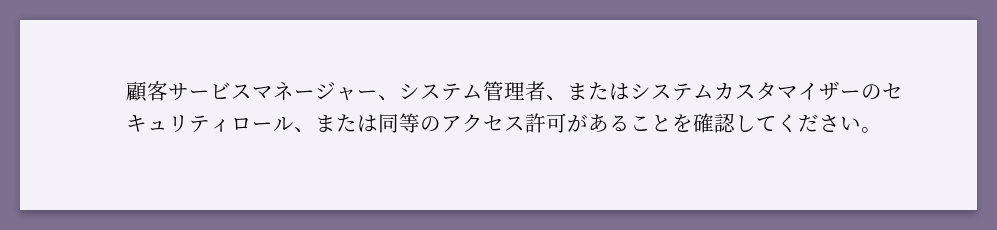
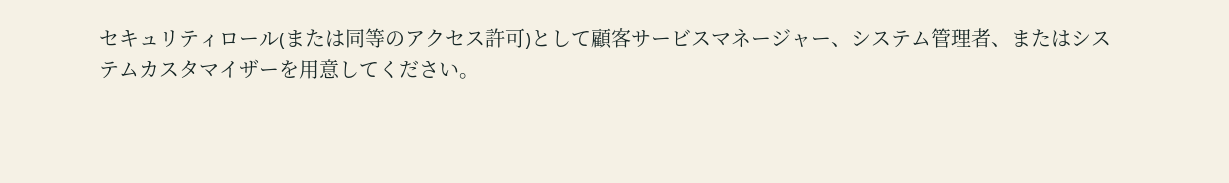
(126, 91) none -> [99,28,591,49] セキュリティロール(または同等のアクセス許可)として
[861,83,903,100] [126,113,736,133] のセキュリティロール、または同等のアクセス許可があることを確認 -> [279,59,340,79] を用意

